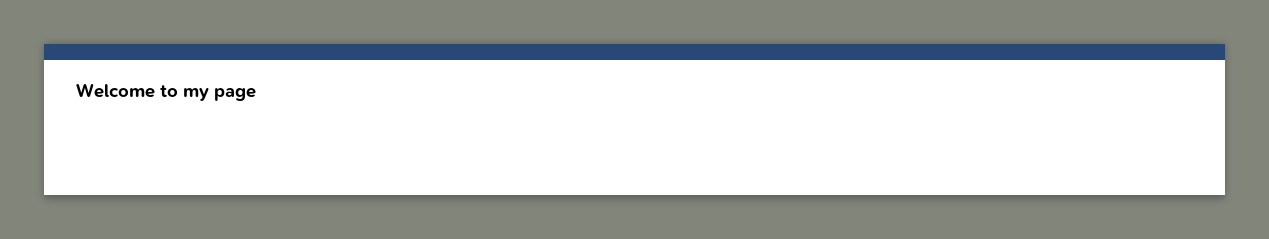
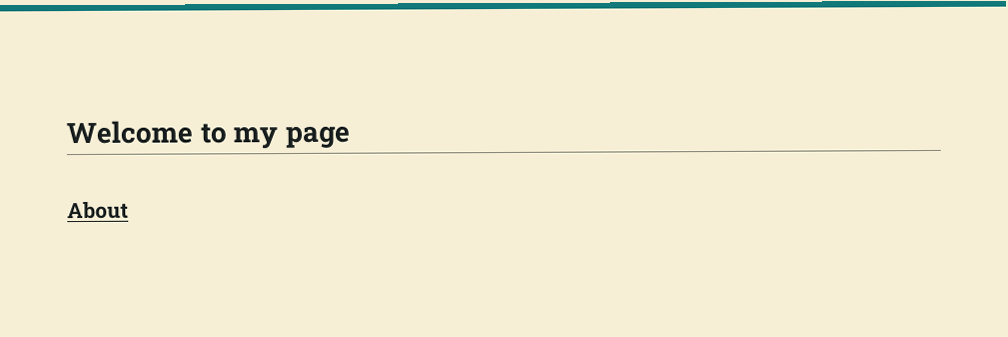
(256, 94) none -> [67,201,129,220] // About

